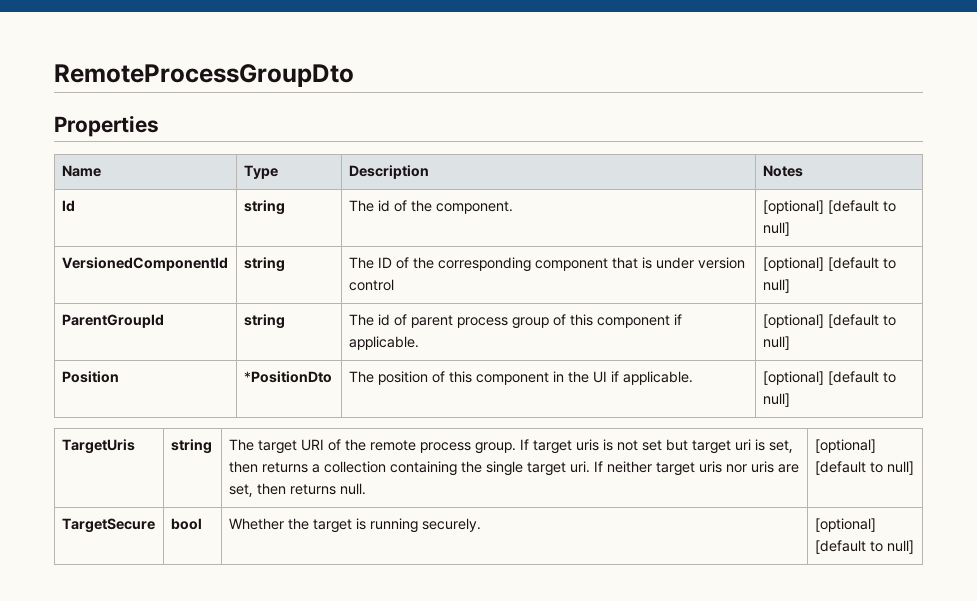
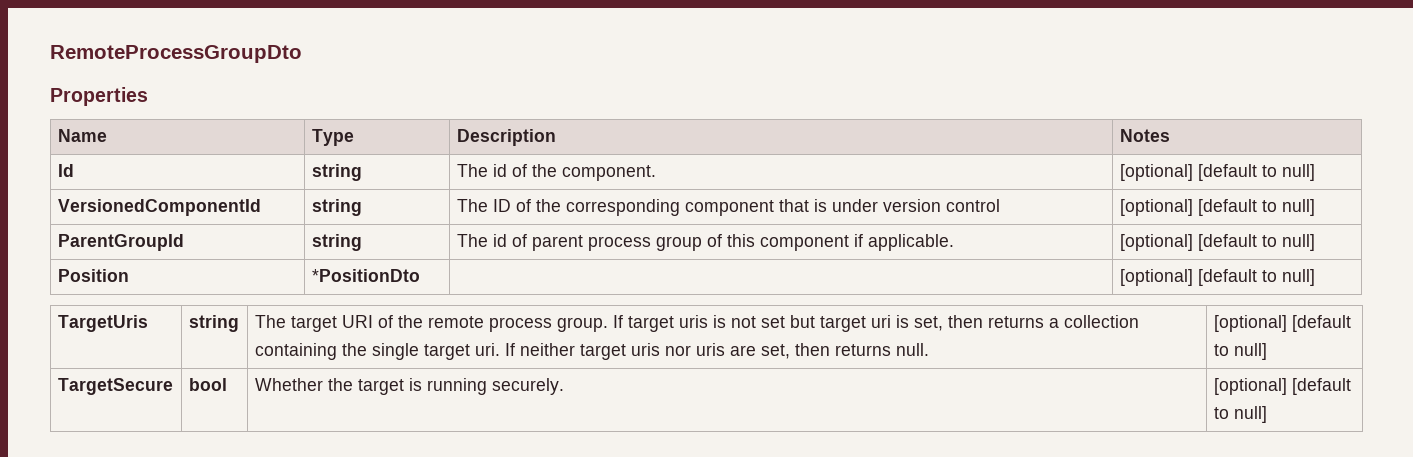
[348,371,693,385] The position of this component in the UI if applicable. -> (420, 275) none

